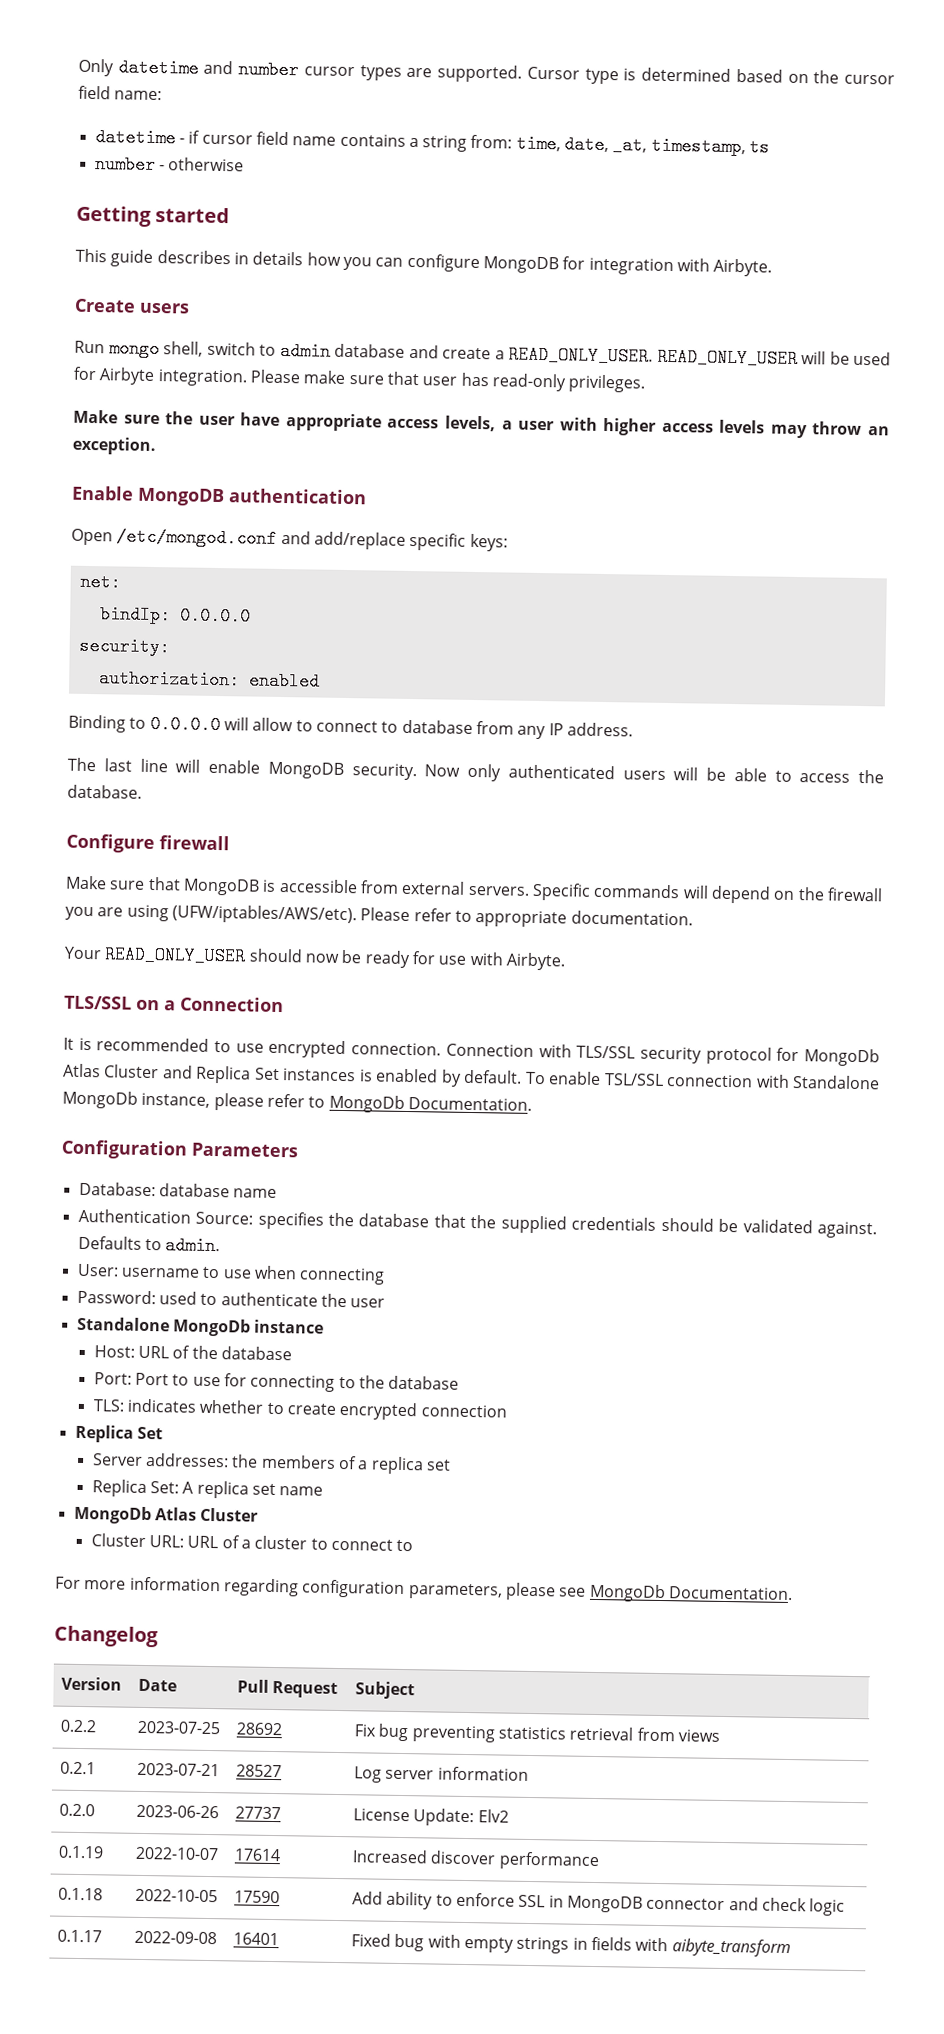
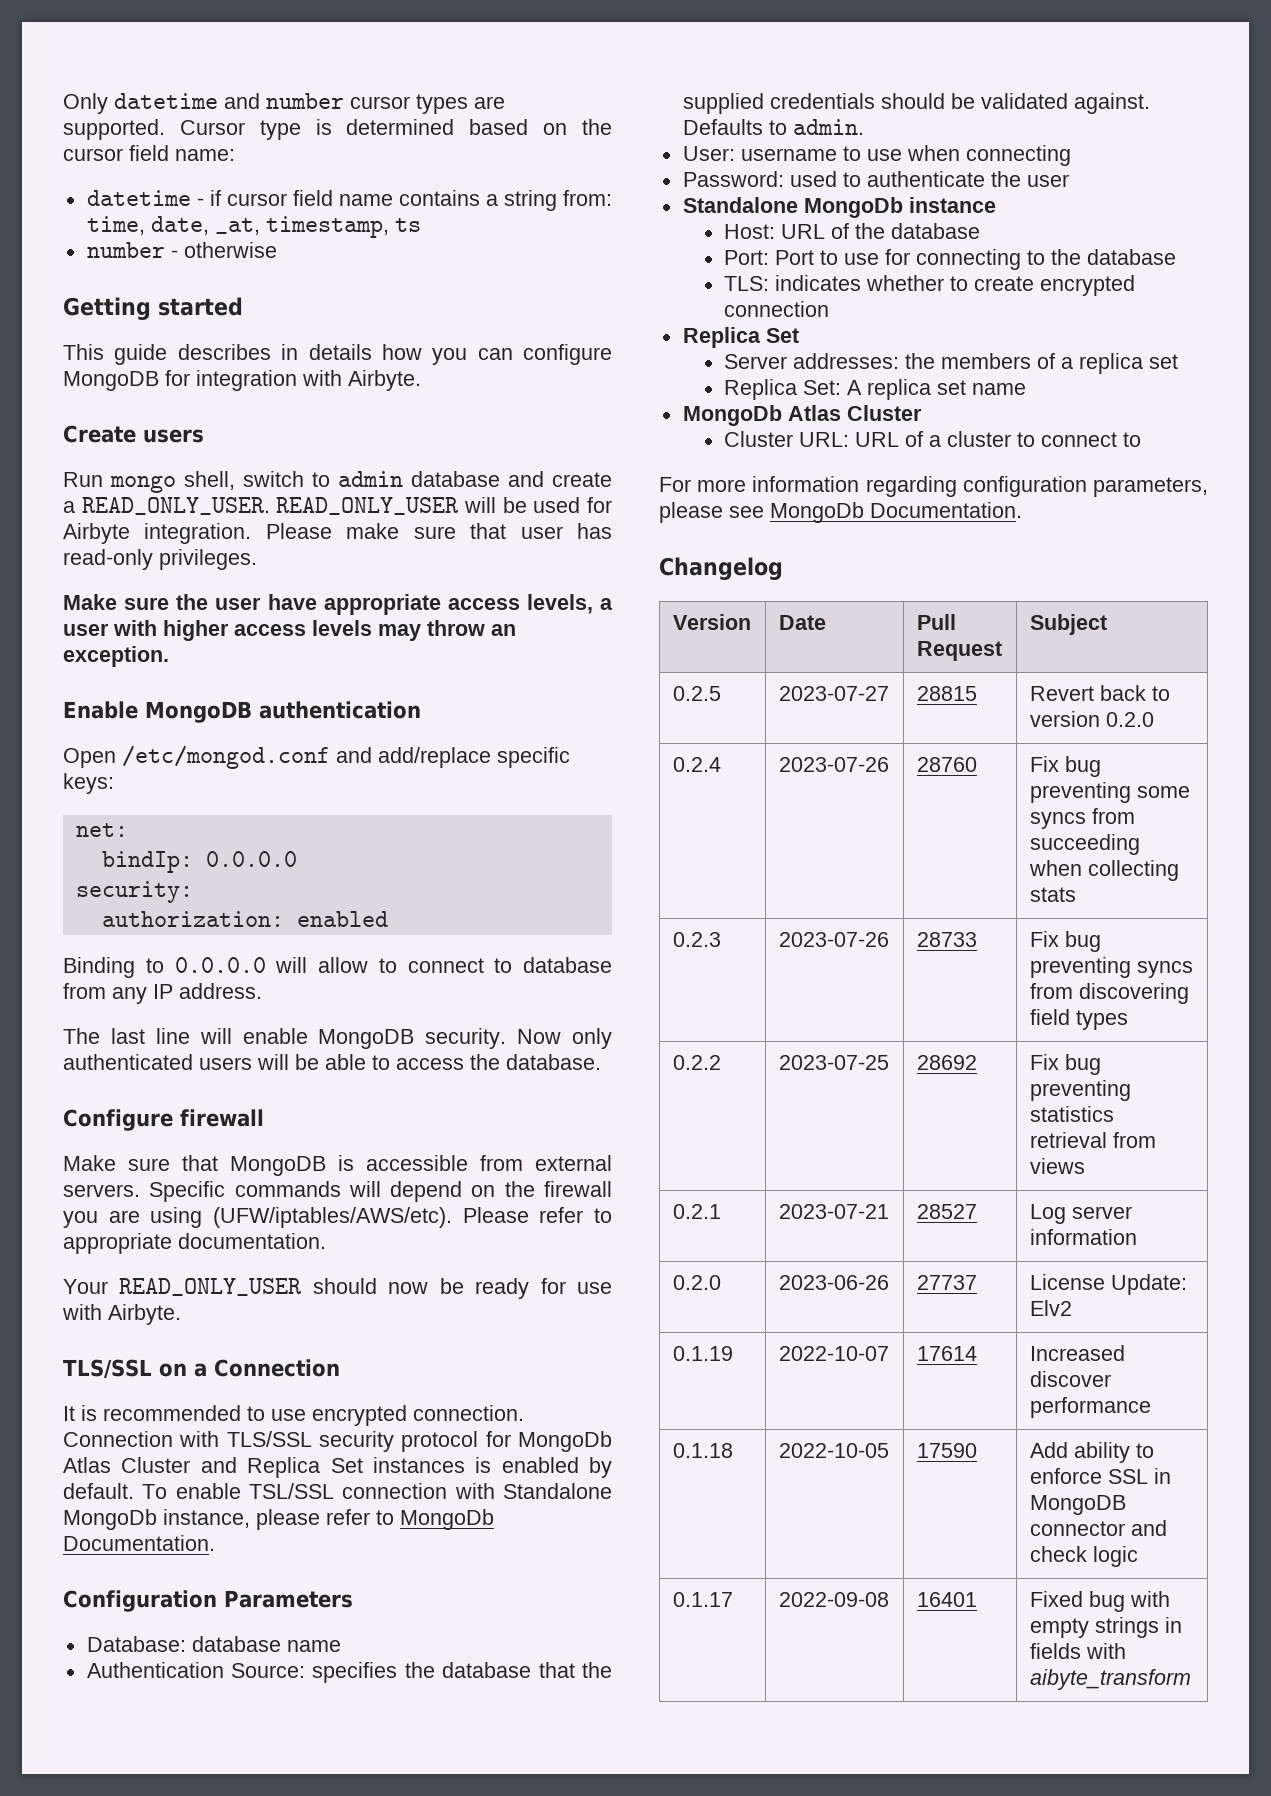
(416, 1690) none -> [672,686,721,701] [778,686,889,701] [916,686,977,701] [1029,685,1170,701] [1029,711,1154,727] [672,757,721,772] [778,757,889,772] [916,757,977,772] [1029,756,1101,777] [1029,782,1190,803] [1029,808,1135,829] [1029,834,1140,855] [1028,860,1179,881] [1029,887,1076,902] [672,932,721,947] [778,932,889,947] [916,932,977,947] [1029,931,1101,952] [1029,957,1193,978] [1029,983,1189,1004] [1029,1009,1128,1030] // 0.2.5 | 2023-07-27 | 28815 | Revert back to version 0.2.0 // 0.2.4 | 2023-07-26 | 28760 | Fix bug preventing some syncs from succeeding when collecting stats // 0.2.3 | 2023-07-26 | 28733 | Fix bug preventing syncs from discovering field types

